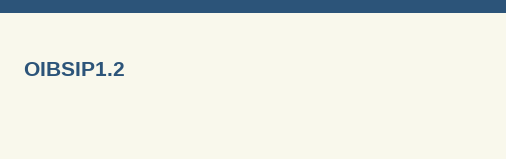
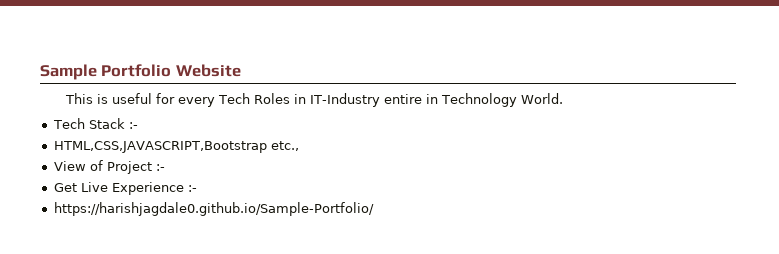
[24,62,125,76] OIBSIP1.2 -> [40,64,241,80] [64,93,563,107] [52,118,138,129] [53,141,299,153] [53,160,165,174] [53,182,197,195] [53,202,374,216] Sample Portfolio Website // This is useful for every Tech Roles in IT-Industry entire in Technology World. // Tech Stack :- // HTML,CSS,JAVASCRIPT,Bootstrap etc., // View of Project :- // Get Live Experience :- // https://harishjagdale0.github.io/Sample-Portfolio/

